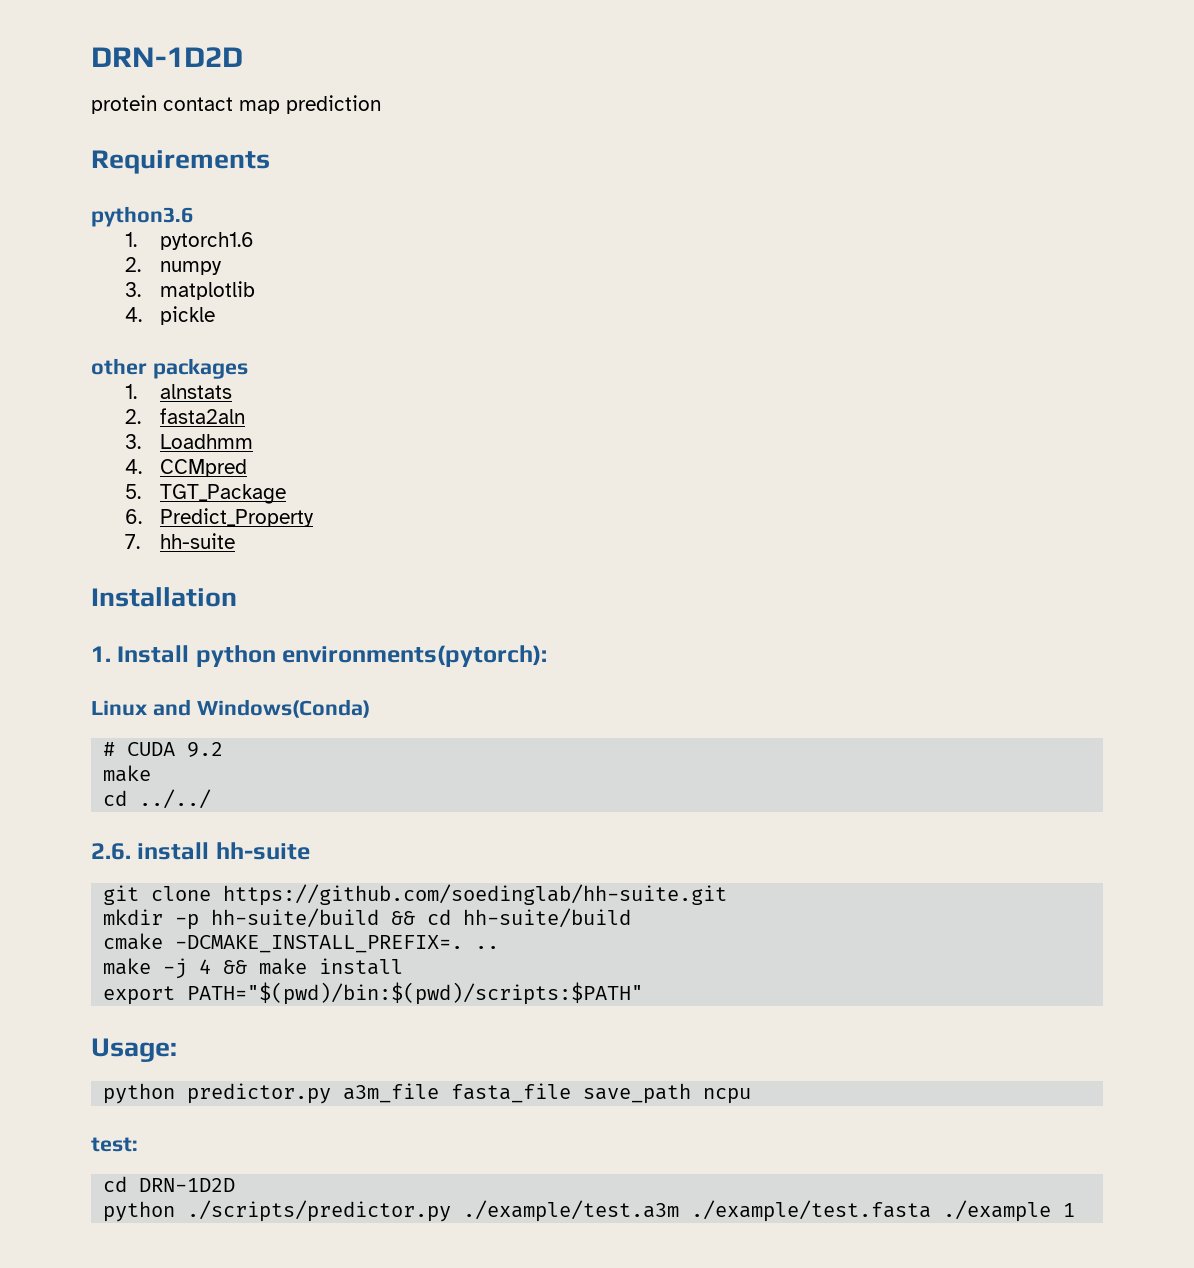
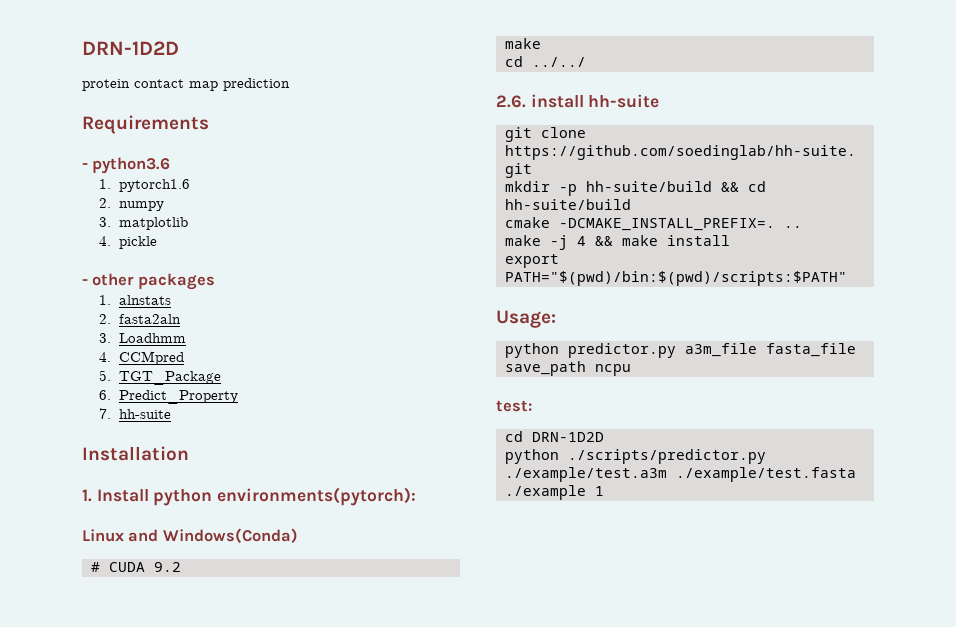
(270, 162) none -> [82,163,88,169] -
(215, 315) none -> [82,279,88,285] -

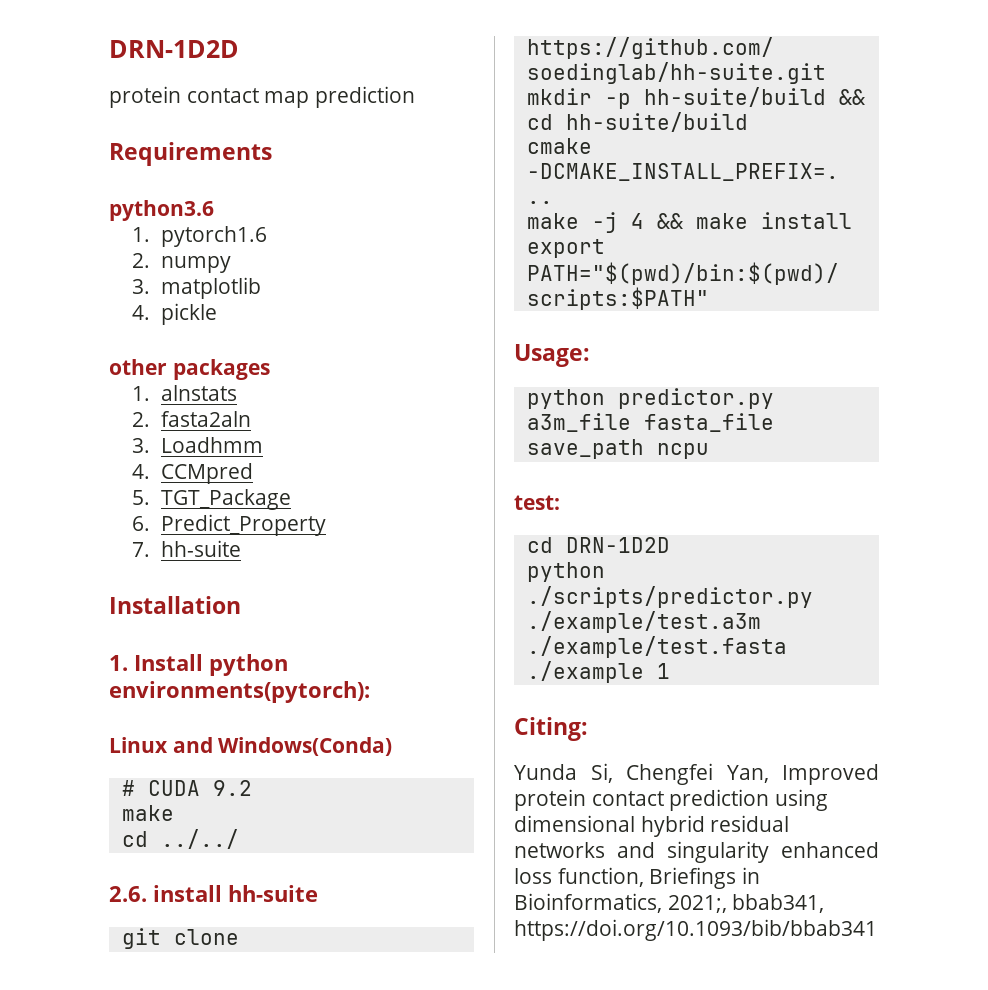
[82,163,88,169] - -> (272, 154) none
[82,279,88,285] - -> (217, 314) none
(604, 491) none -> [514,717,588,741] [514,763,879,785] [514,789,829,811] [514,815,790,837] [514,841,879,863] [514,867,761,889] [514,893,825,913] [514,919,877,941] // Citing: // Yunda Si, Chengfei Yan, Improved protein contact prediction using dimensional hybrid residual networks and singularity enhanced loss function, Briefings in Bioinformatics, 2021;, bbab341, https://doi.org/10.1093/bib/bbab341

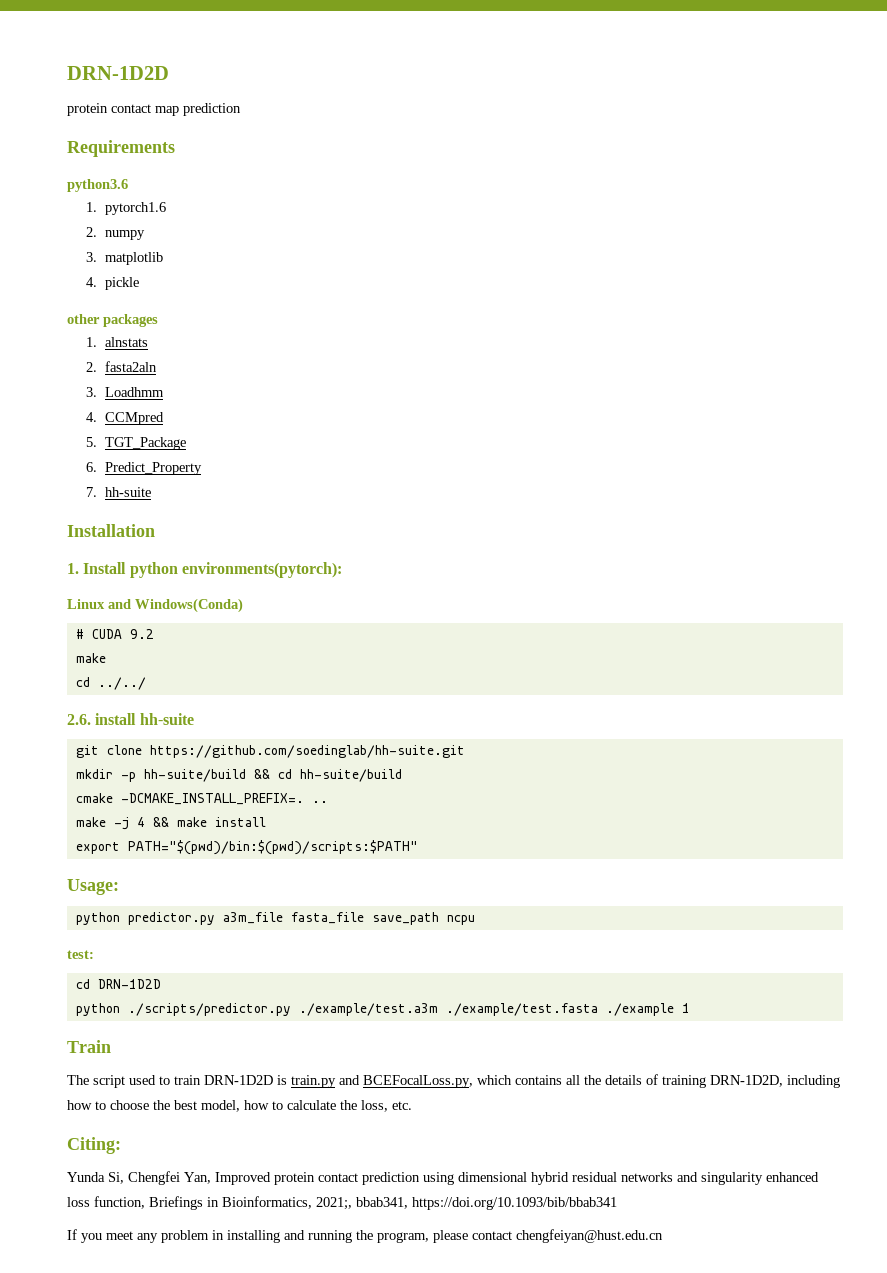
(670, 671) none -> [67,1040,111,1053] [67,1074,840,1088] [67,1100,412,1112] // Train // The script used to train DRN-1D2D is train.py and BCEFocalLoss.py, which contains all the details of training DRN-1D2D, including how to choose the best model, how to calculate the loss, etc.
(877, 930) none -> [67,1229,663,1243] // If you meet any problem in installing and running the program, please contact chengfeiyan@hust.edu.cn

